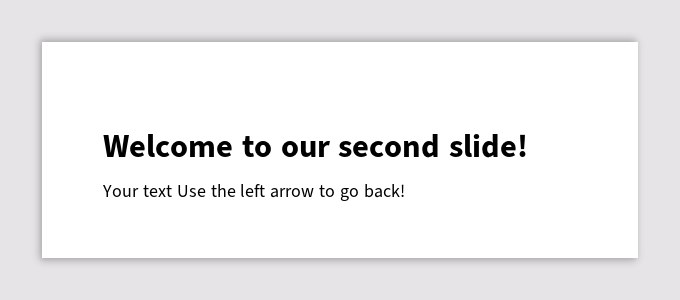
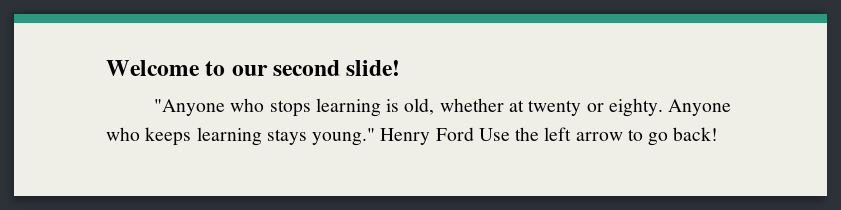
[102,185,172,197] Your text -> [154,98,732,117] [106,127,474,146] "Anyone who stops learning is old, whether at twenty or eighty. Anyone who keeps learning stays young." Henry Ford

